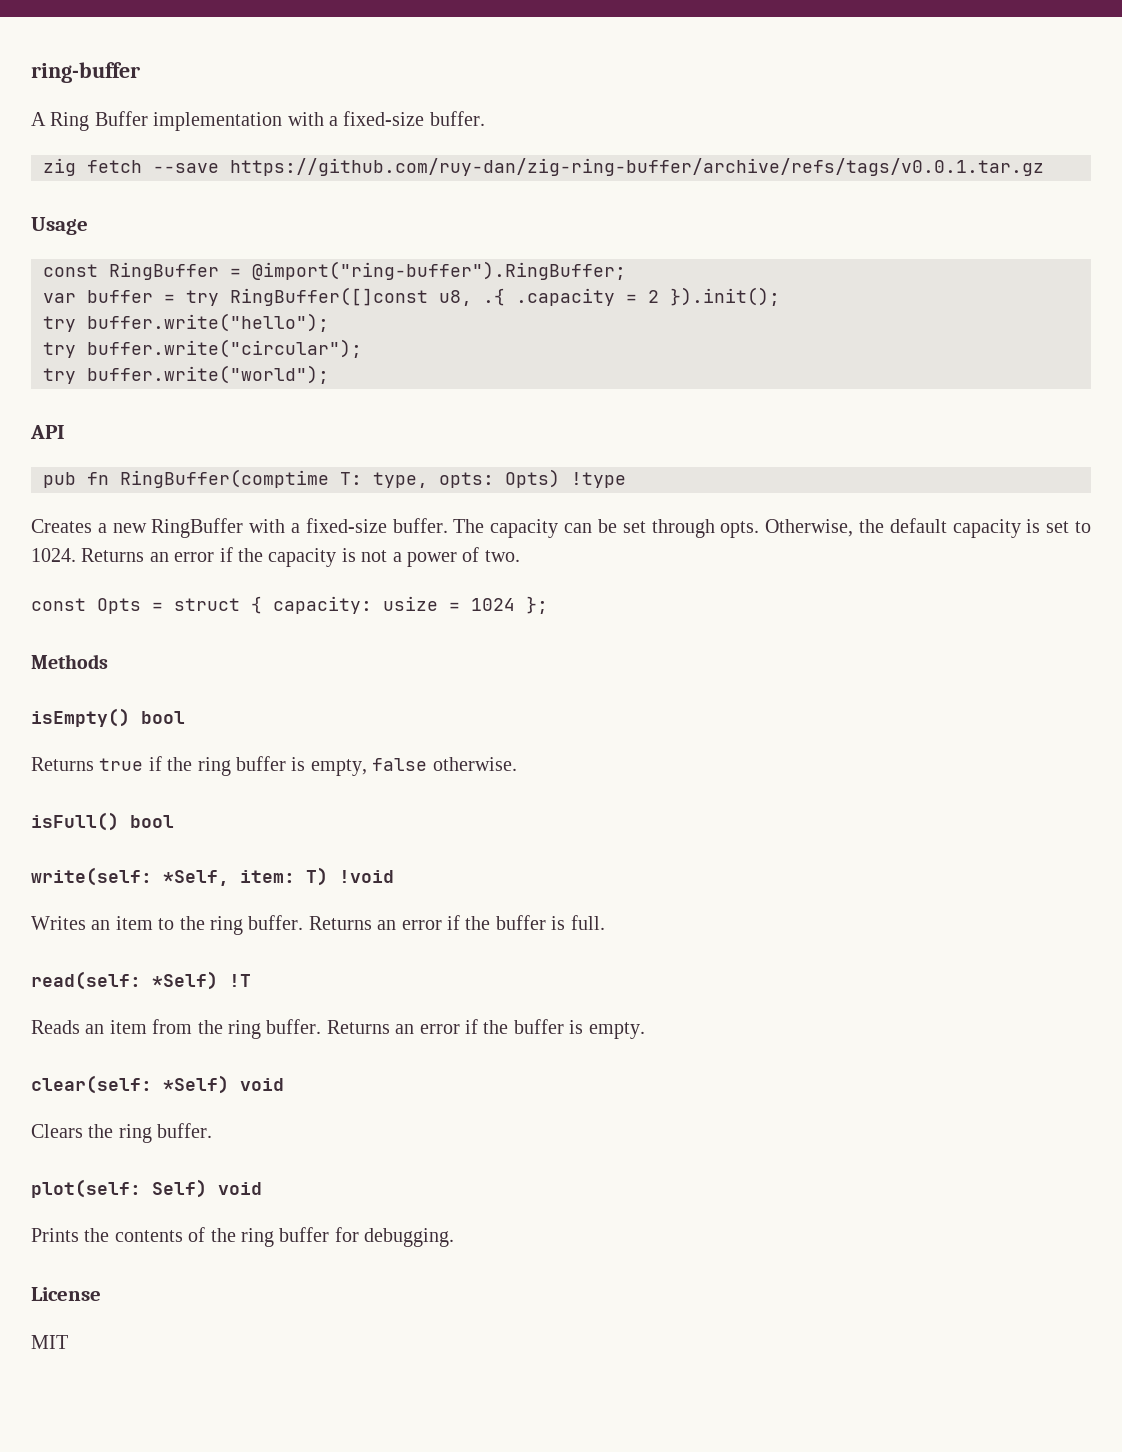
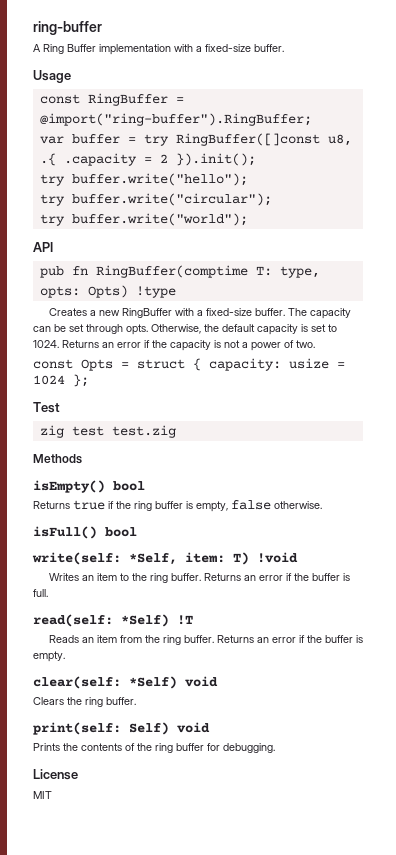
[43,158,1044,176] // zig fetch --save https://github.com/ruy-dan/zig-ring-buffer/archive/refs/tags/v0.0.1.tar.gz -> (284, 48) none
(548, 605) none -> [33,402,60,413] [39,425,176,438] // Test // zig test test.zig
[31,1179,141,1198] plot(self: -> [33,722,121,735] print(self:

